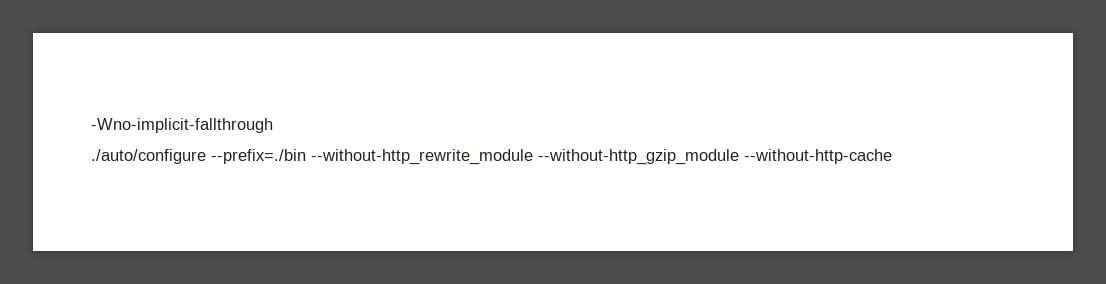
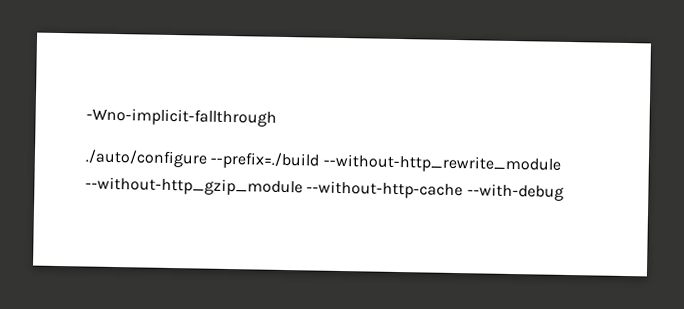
[211,149,306,164] --prefix=./bin -> [210,151,321,170] --prefix=./build
(892, 156) none -> [466,183,564,201] --with-debug

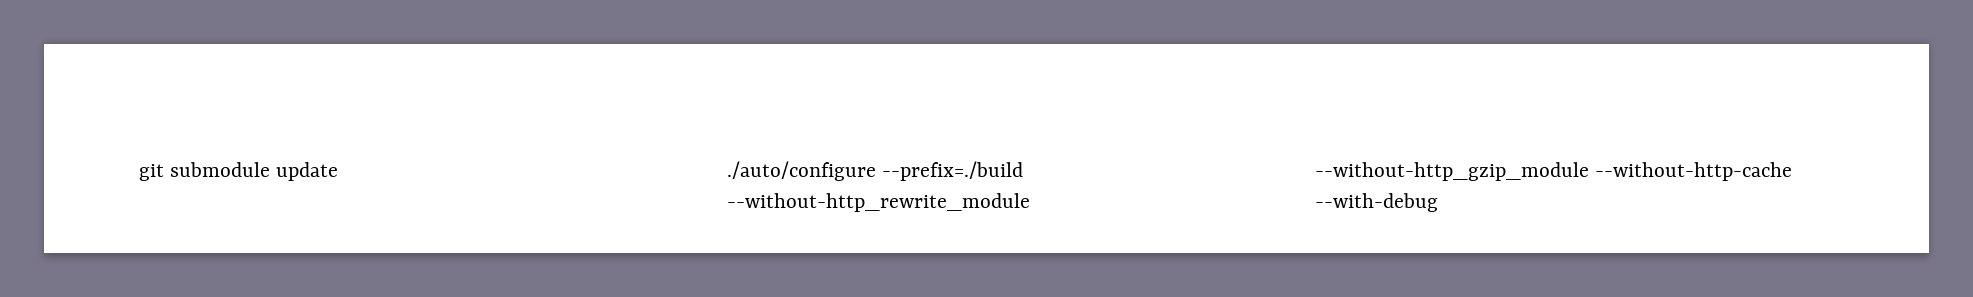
[86,107,277,127] -Wno-implicit-fallthrough -> [139,162,339,181] git submodule update

